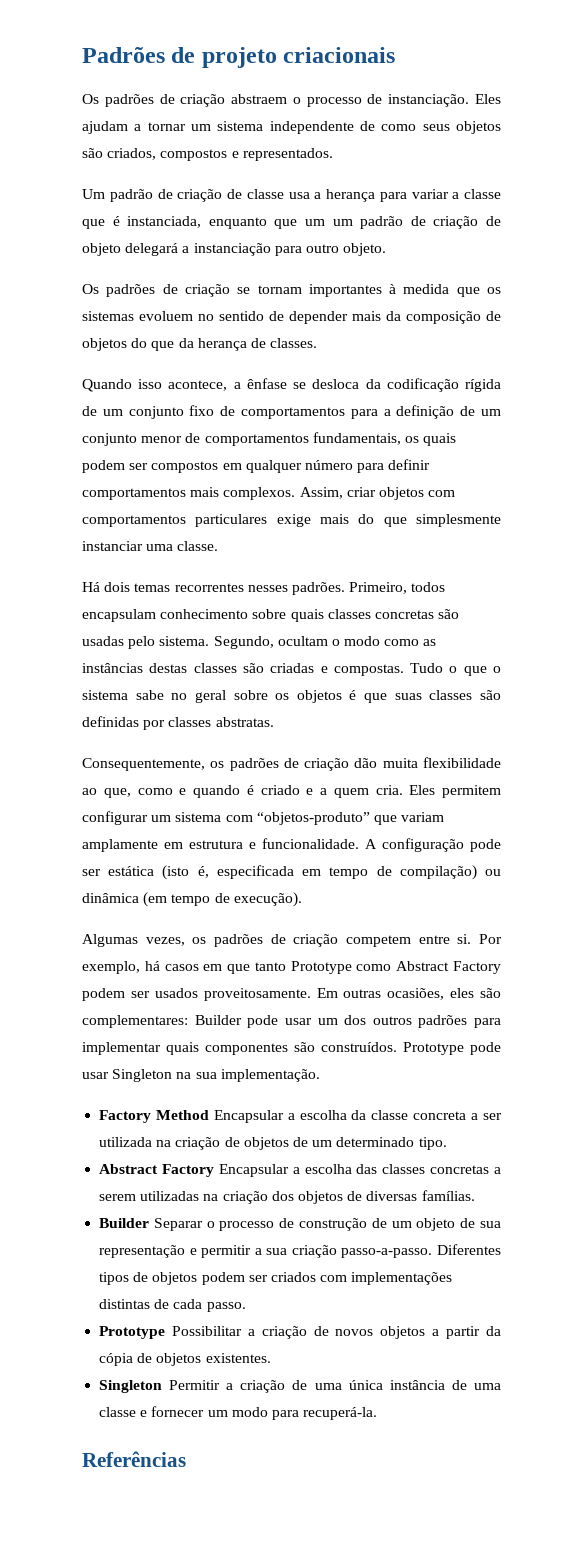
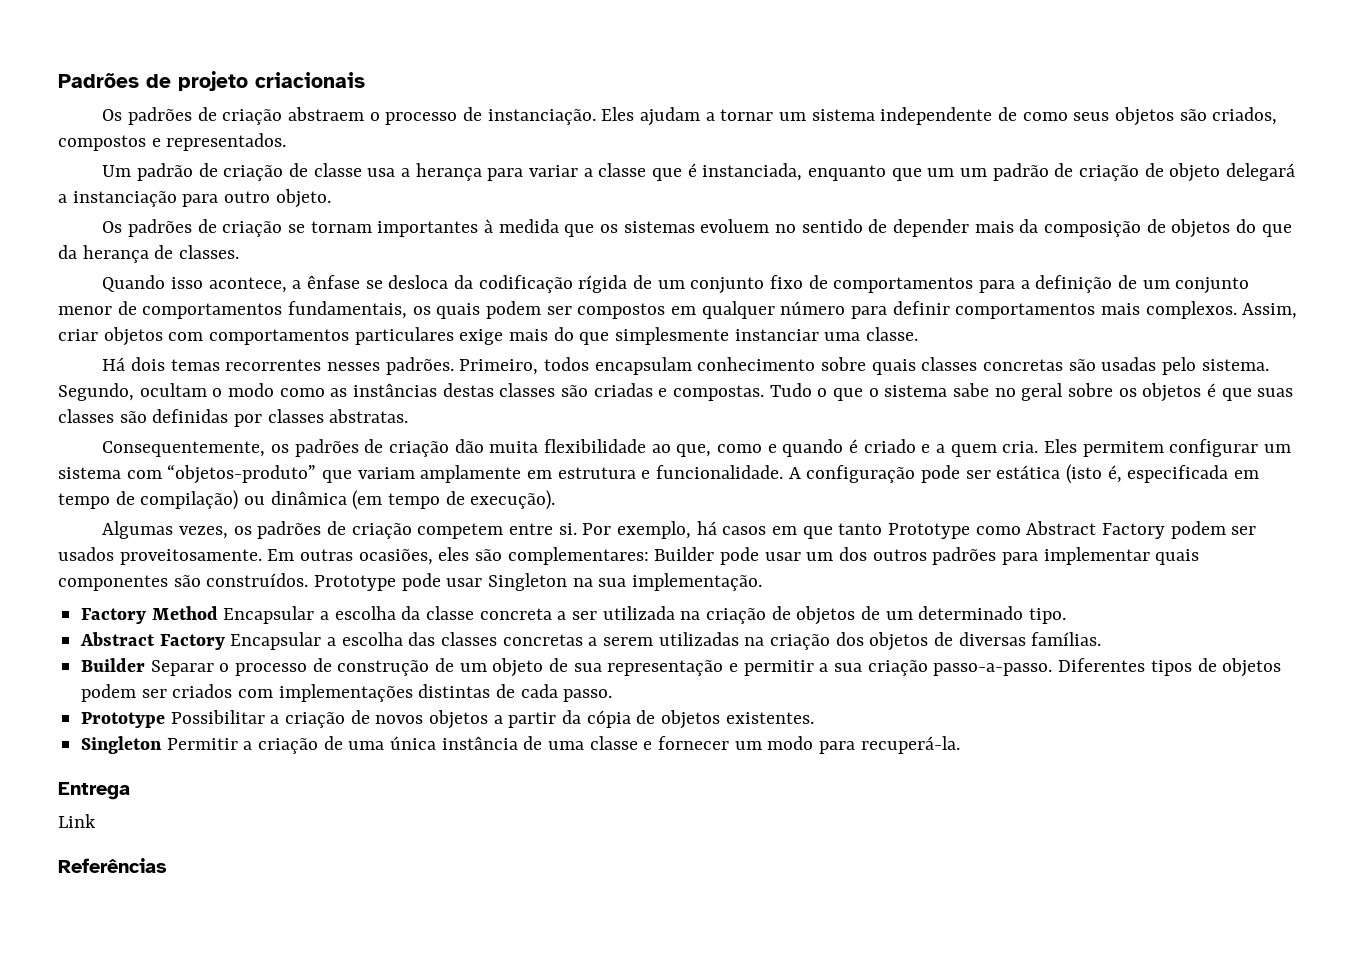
(378, 1413) none -> [58,782,130,800] [58,814,96,828] // Entrega // Link

